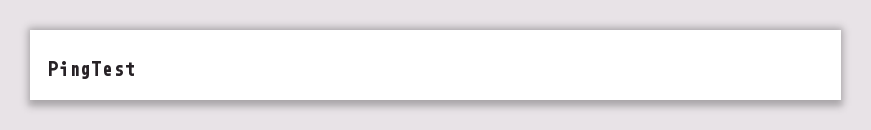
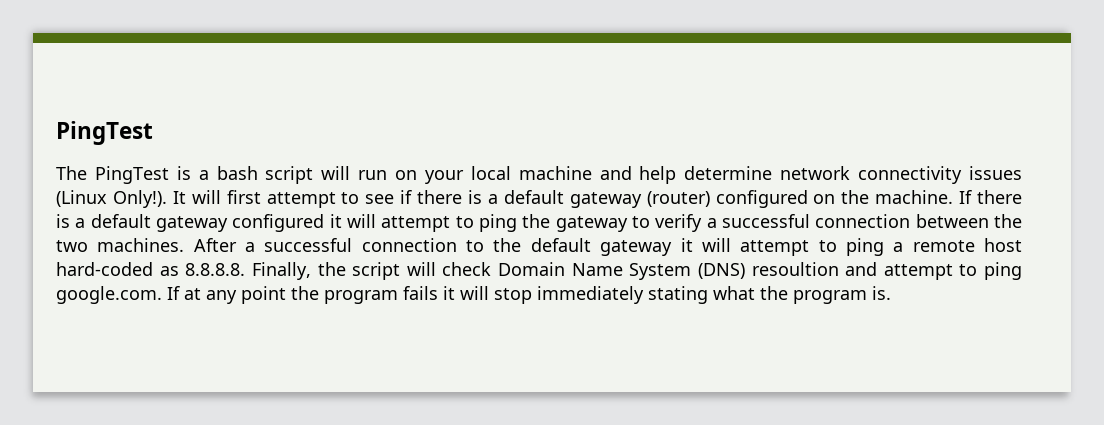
[47,61,135,79] PingTest -> [56,121,153,145] [56,166,1022,184] [56,190,1022,208] [56,214,1023,232] [56,238,1023,256] [56,262,1022,280] [56,286,891,304] PingTest // The PingTest is a bash script will run on your local machine and help determine network connectivity issues (Linux Only!). It will first attempt to see if there is a default gateway (router) configured on the machine. If there is a default gateway configured it will attempt to ping the gateway to verify a successful connection between the two machines. After a successful connection to the default gateway it will attempt to ping a remote host hard-coded as 8.8.8.8. Finally, the script will check Domain Name System (DNS) resoultion and attempt to ping google.com. If at any point the program fails it will stop immediately stating what the program is.

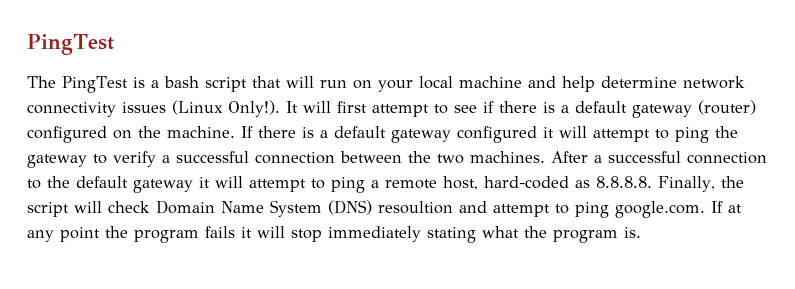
(314, 175) none -> [251,76,281,88] that
[984,238,1023,252] host -> [443,176,478,190] host,

